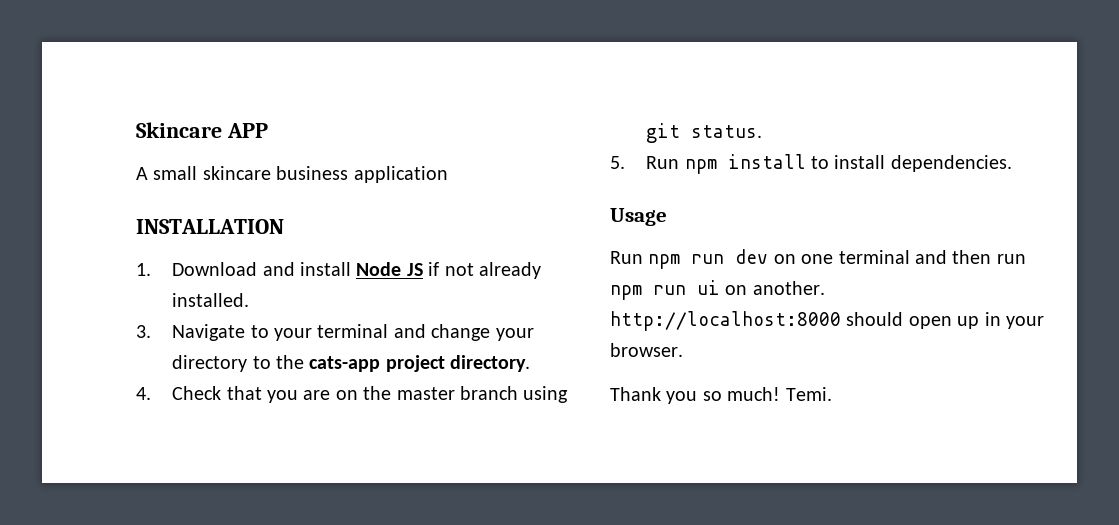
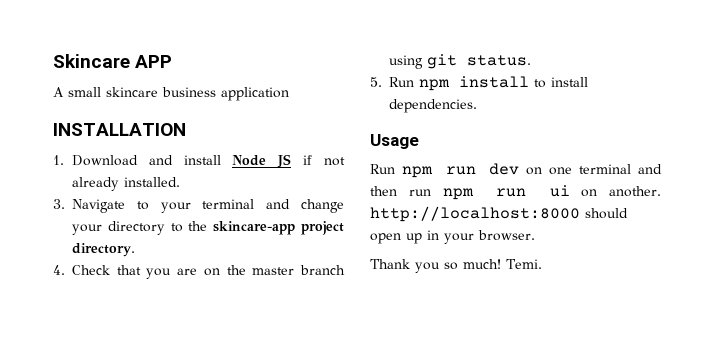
[309,356,381,372] cats-app -> [213,221,296,235] skincare-app

